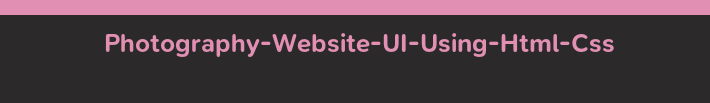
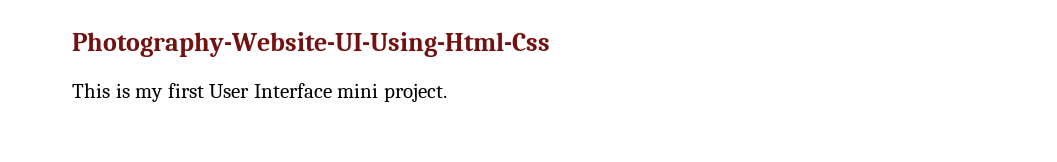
(615, 45) none -> [72,83,447,102] // This is my first User Interface mini project.

